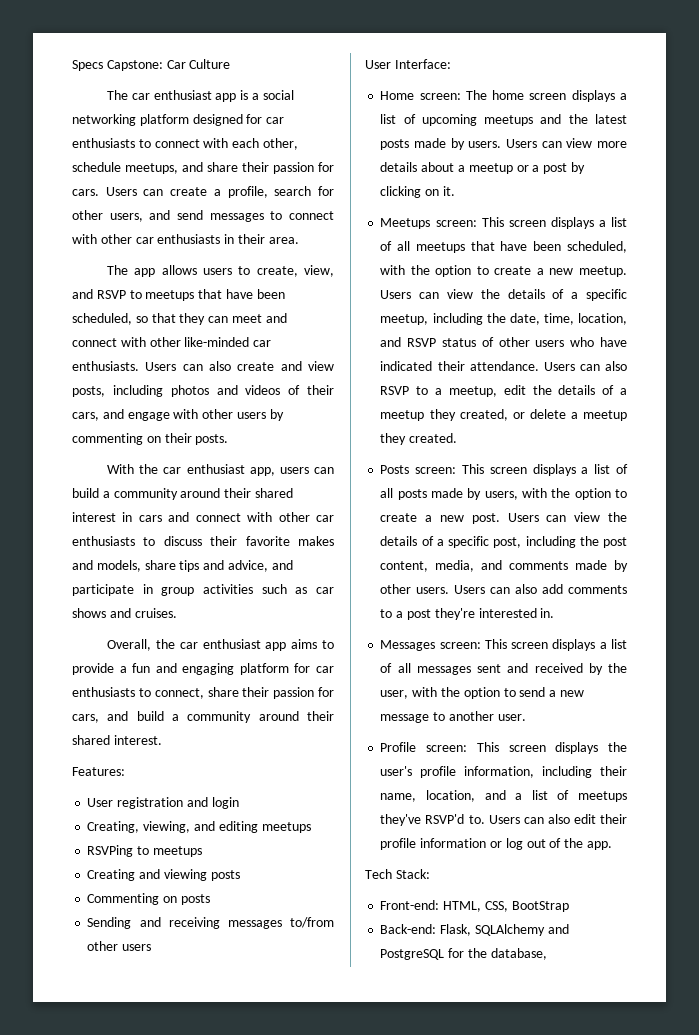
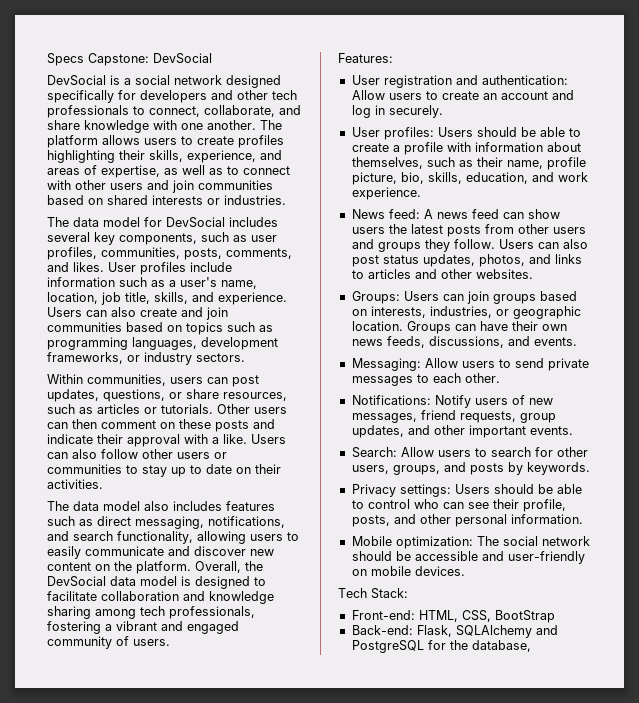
[166,59,231,69] [107,90,294,102] [72,114,285,126] [72,138,298,150] [72,162,334,174] [72,186,334,198] [72,210,334,222] [72,234,299,244] [107,265,334,277] [72,289,285,301] [72,313,287,325] [72,337,272,347] [72,361,139,371] Car Culture // The car enthusiast app is a social networking platform designed for car enthusiasts to connect with each other, schedule meetups, and share their passion for cars. Users can create a profile, search for other users, and send messages to connect with other car enthusiasts in their area. // The app allows users to create, view, and RSVP to meetups that have been scheduled, so that they can meet and connect with other like-minded car enthusiasts. -> [153,53,212,64] [47,75,281,88] [47,90,297,103] [47,105,301,118] [47,120,282,133] [47,135,284,148] [47,150,282,163] [47,165,290,178] [47,180,273,193] [47,195,286,205] [47,217,278,228] [47,232,277,245] [47,247,292,260] [47,262,232,275] [47,277,257,289] [47,292,287,305] DevSocial // DevSocial is a social network designed specifically for developers and other tech professionals to connect, collaborate, and share knowledge with one another. The platform allows users to create profiles highlighting their skills, experience, and areas of expertise, as well as to connect with other users and join communities based on shared interests or industries. // The data model for DevSocial includes several key components, such as user profiles, communities, posts, comments, and likes. User profiles include information such as a user's name, location, job title, skills, and experience.
[308,361,334,371] [72,385,334,397] [72,409,284,421] [72,433,229,445] [107,464,334,476] [72,488,293,500] [72,512,334,522] [72,536,334,546] [72,560,293,572] [72,584,334,596] [72,608,177,618] [107,639,334,651] [72,663,334,675] [72,687,334,699] [72,711,334,723] [72,735,162,745] [72,767,125,776] [87,797,239,809] [87,821,311,833] [87,845,202,857] [87,869,240,881] [87,893,210,905] [87,917,334,929] [87,941,152,951] [365,59,451,69] [380,90,627,102] [380,114,627,126] [380,138,627,150] [380,162,585,174] [380,186,455,198] [380,217,627,229] [380,241,627,253] [380,265,627,277] [380,289,627,301] [380,313,627,325] [380,337,627,347] [380,361,627,371] [380,385,627,397] [380,409,627,421] [380,433,458,445] [380,464,628,476] [380,488,627,500] [380,512,627,524] [380,536,627,548] [380,560,628,572] [380,584,627,594] [380,608,555,620] [380,639,627,651] [380,663,627,675] [380,687,584,699] [380,711,526,723] [380,742,627,754] [380,766,627,778] [380,790,627,802] [380,814,627,826] [380,838,612,850] view posts, including photos and videos of their cars, and engage with other users by commenting on their posts. // With the car enthusiast app, users can build a community around their shared interest in cars and connect with other car enthusiasts to discuss their favorite makes and models, share tips and advice, and participate in group activities such as car shows and cruises. // Overall, the car enthusiast app aims to provide a fun and engaging platform for car enthusiasts to connect, share their passion for cars, and build a community around their shared interest. // Features: // User registration and login // Creating, viewing, and editing meetups // RSVPing to meetups // Creating and viewing posts // Commenting on posts // Sending and receiving messages to/from other users // User Interface: // Home screen: The home screen displays a list of upcoming meetups and the latest posts made by users. Users can view more details about a meetup or a post by clicking on it. // Meetups screen: This screen displays a list of all meetups that have been scheduled, with the option to create a new meetup. Users can view the details of a specific meetup, including the date, time, location, and RSVP status of other users who have indicated their attendance. Users can also RSVP to a meetup, edit the details of a meetup they created, or delete a meetup they created. // Posts screen: This screen displays a list of all posts made by users, with the option to create a new post. Users can view the details of a specific post, including the post content, media, and comments made by other users. Users can also add comments to a post they're interested in. // Messages screen: This screen displays a list of all messages sent and received by the user, with the option to send a new message to another user. // Profile screen: This screen displays the user's profile information, including their name, location, and a list of meetups they've RSVP'd to. Users can also edit their profile information or log out of the app. -> [206,307,228,320] [47,322,273,335] [47,337,278,350] [47,352,245,365] [47,374,259,387] [47,389,287,402] [47,404,287,414] [47,419,275,432] [47,434,286,447] [47,449,227,459] [47,464,281,477] [47,479,103,489] [47,501,275,511] [47,516,285,529] [47,531,299,544] [47,546,274,559] [47,561,263,574] [47,576,266,589] [47,591,274,604] [47,606,255,619] [47,621,239,634] [47,636,170,649] [338,53,393,63] [351,75,568,88] [351,90,574,100] [351,105,443,118] [351,127,581,140] [351,142,581,155] [351,157,586,170] [351,172,588,185] [351,187,421,200] [351,209,560,219] [351,224,586,237] [351,239,588,252] [351,254,582,267] [351,269,533,279] [351,291,577,304] [351,306,581,319] [351,321,567,334] [351,336,577,348] [351,358,589,371] [351,373,500,386] [351,395,553,408] [351,410,556,423] [351,425,573,438] [351,447,588,458] [351,462,590,475] [351,484,582,497] [351,499,566,512] [351,514,583,527] [351,536,590,549] [351,551,585,564] [351,566,465,576] join communities based on topics such as programming languages, development frameworks, or industry sectors. // Within communities, users can post updates, questions, or share resources, such as articles or tutorials. Other users can then comment on these posts and indicate their approval with a like. Users can also follow other users or communities to stay up to date on their activities. // The data model also includes features such as direct messaging, notifications, and search functionality, allowing users to easily communicate and discover new content on the platform. Overall, the DevSocial data model is designed to facilitate collaboration and knowledge sharing among tech professionals, fostering a vibrant and engaged community of users. // Features: // User registration and authentication: Allow users to create an account and log in securely. // User profiles: Users should be able to create a profile with information about themselves, such as their name, profile picture, bio, skills, education, and work experience. // News feed: A news feed can show users the latest posts from other users and groups they follow. Users can also post status updates, photos, and links to articles and other websites. // Groups: Users can join groups based on interests, industries, or geographic location. Groups can have their own news feeds, discussions, and events. // Messaging: Allow users to send private messages to each other. // Notifications: Notify users of new messages, friend requests, group updates, and other important events. // Search: Allow users to search for other users, groups, and posts by keywords. // Privacy settings: Users should be able to control who can see their profile, posts, and other personal information. // Mobile optimization: The social network should be accessible and user-friendly on mobile devices.

